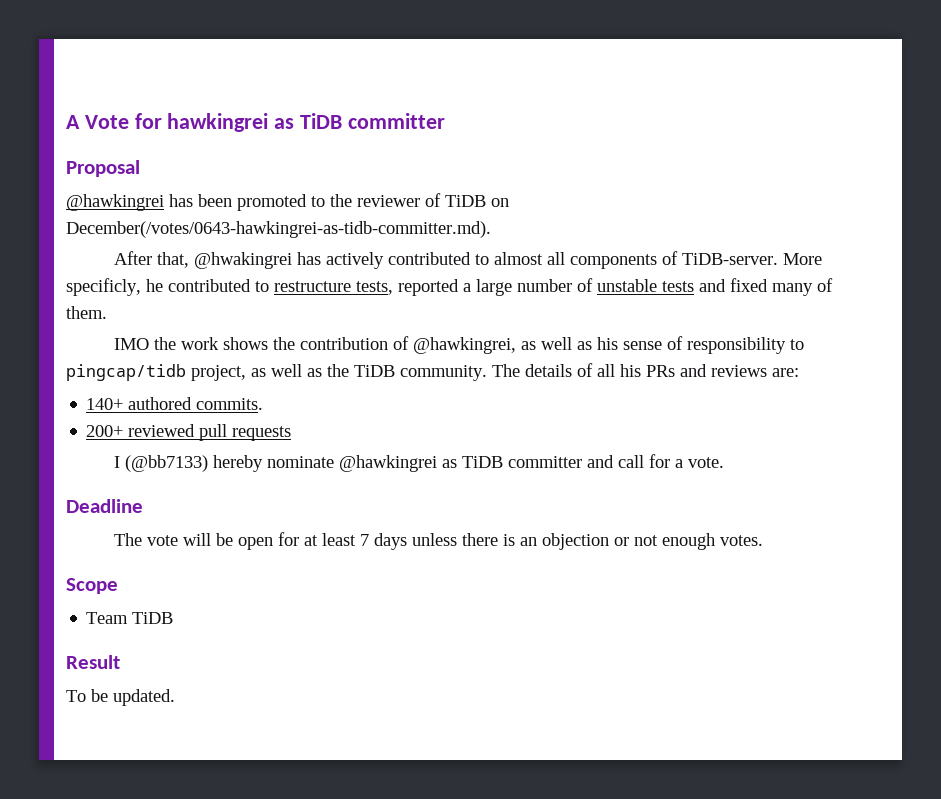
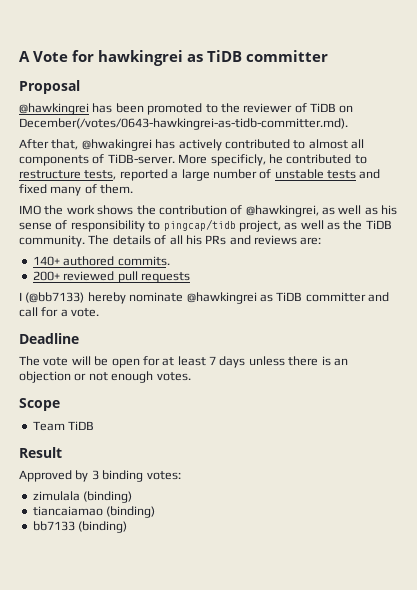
[66,689,175,706] To be updated. -> [19,470,181,482] [32,491,133,503] [32,506,156,518] [32,521,128,533] Approved by 3 binding votes: // zimulala (binding) // tiancaiamao (binding) // bb7133 (binding)

